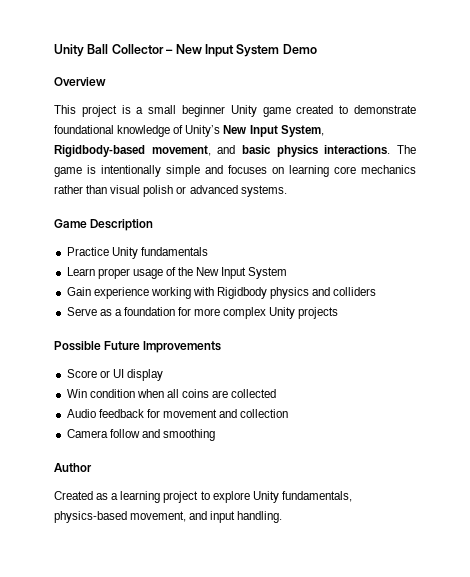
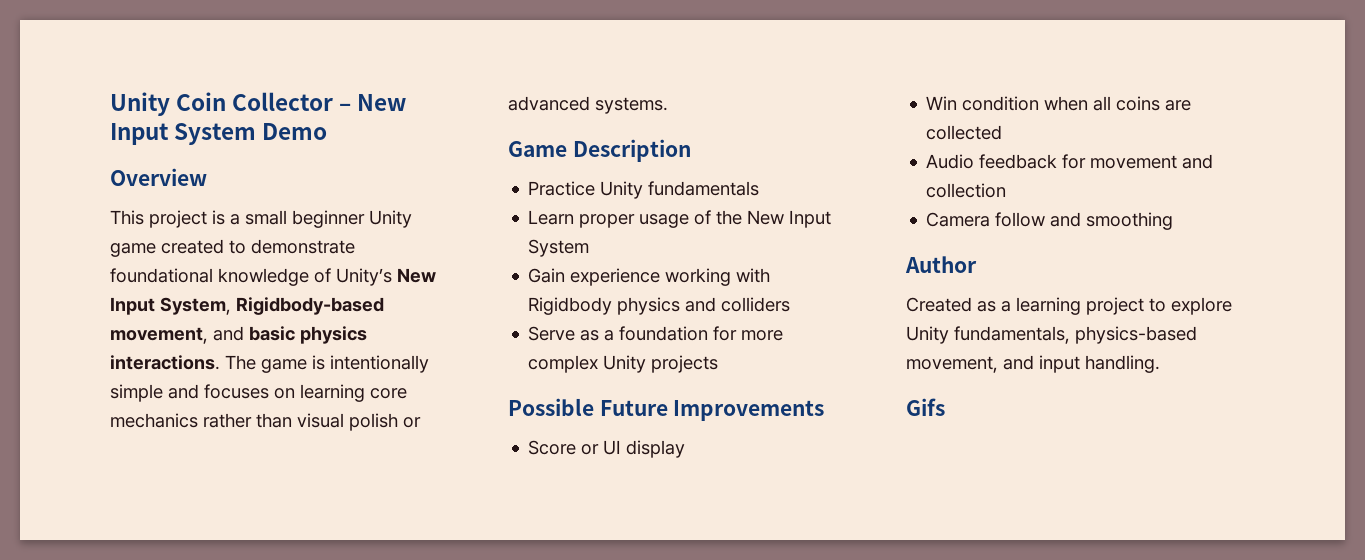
[54,44,109,57] Unity Ball -> [110,92,227,116] Unity Coin
(283, 517) none -> [906,398,945,416] // Gifs

